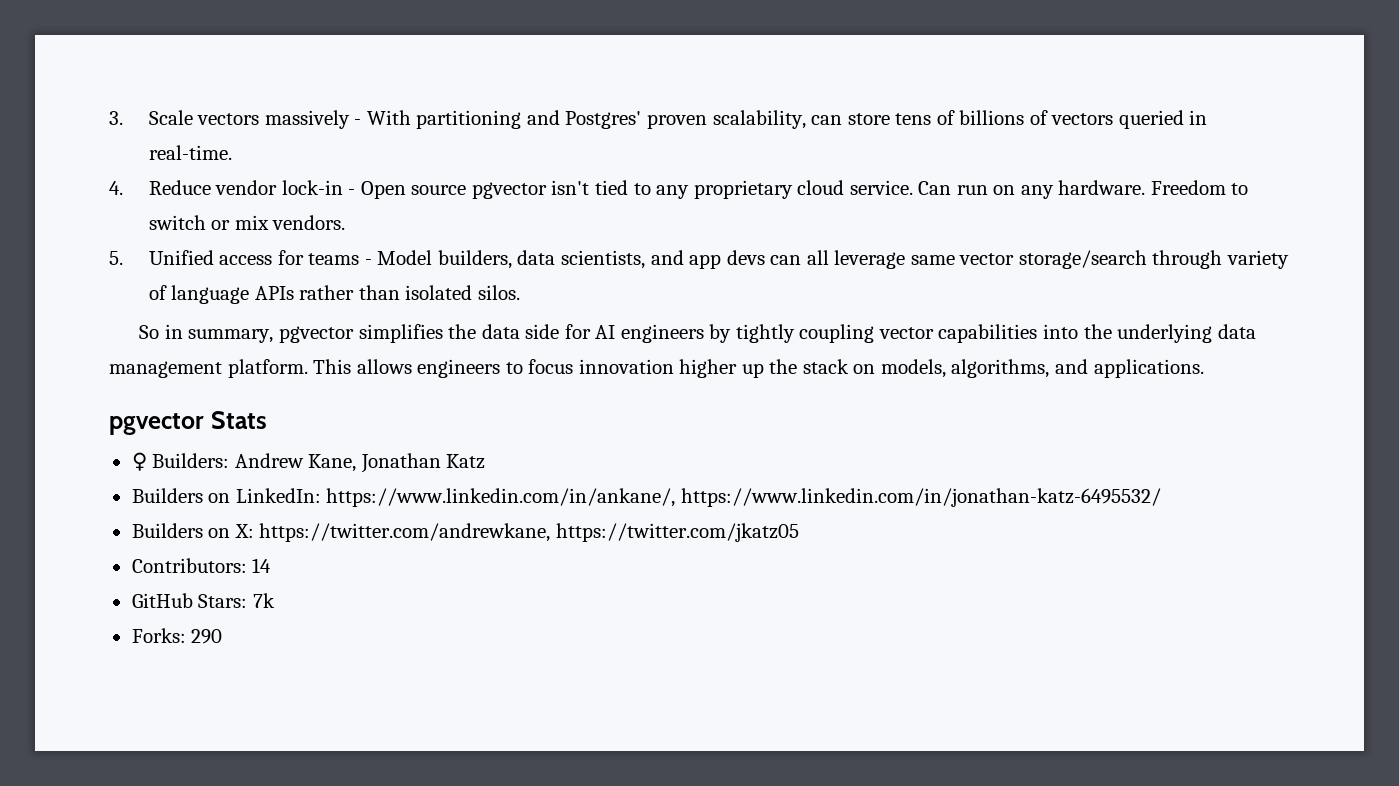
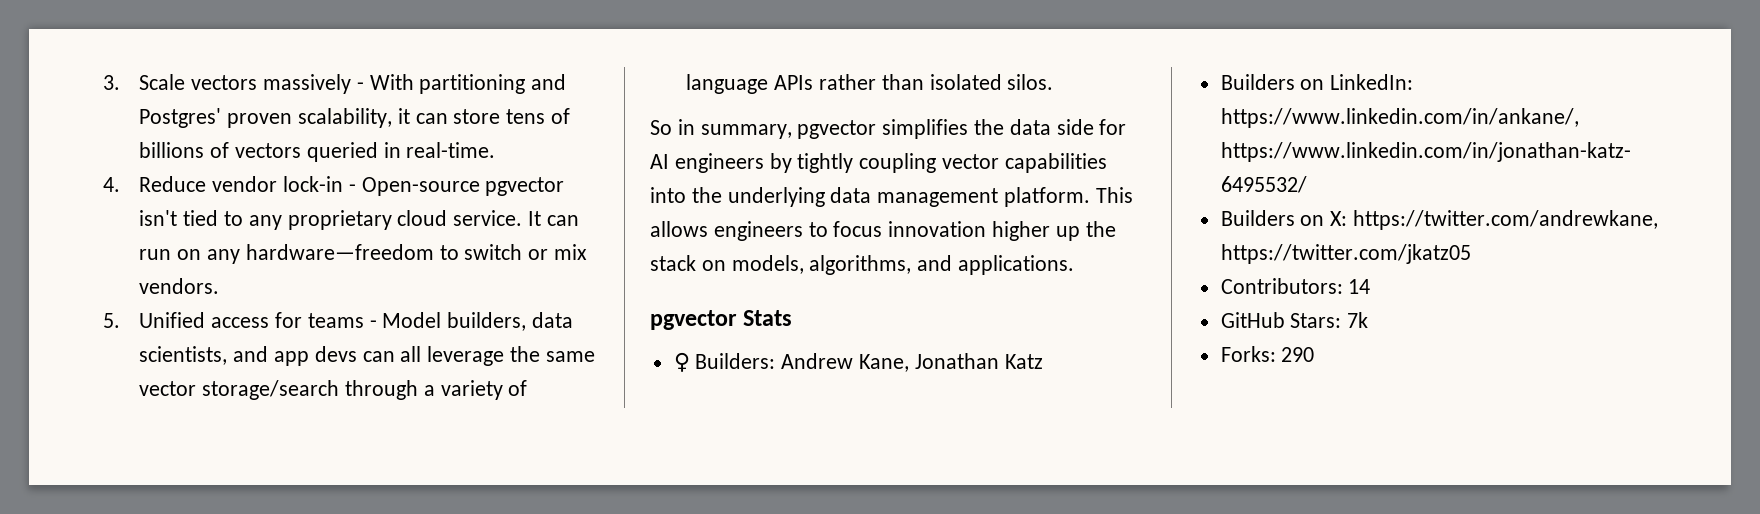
(806, 119) none -> [397,108,410,124] it
[360,181,467,199] Open source -> [361,177,480,196] Open-source
[918,181,952,195] Can -> [527,211,579,226] It can
[1058,180,1226,195] hardware. Freedom -> [245,244,434,260] hardware—freedom
(906, 259) none -> [509,346,540,362] the
(1223, 259) none -> [423,385,435,396] a

